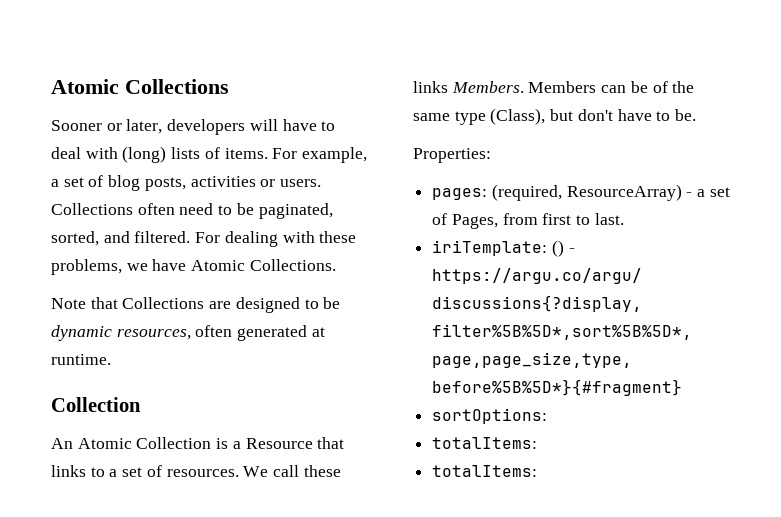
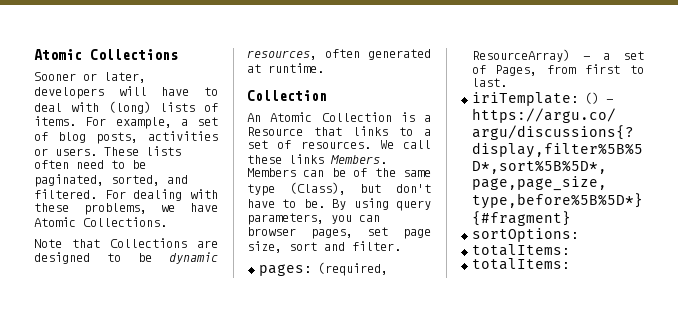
[51,203,133,215] Collections -> [104,146,181,156] These lists
[413,148,491,163] // Properties: -> [332,198,431,211] [247,213,380,225] [247,227,431,239] [247,241,401,253] By using query parameters, you can browser pages, set page size, sort and filter.

